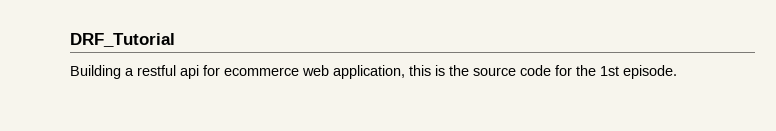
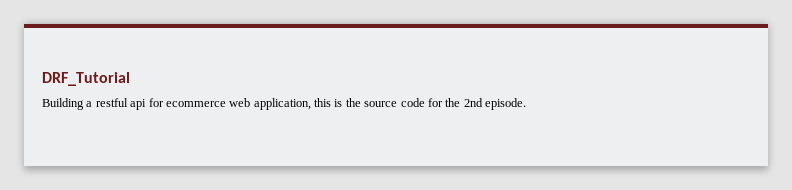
[600,66,619,76] 1st -> [463,98,483,107] 2nd

